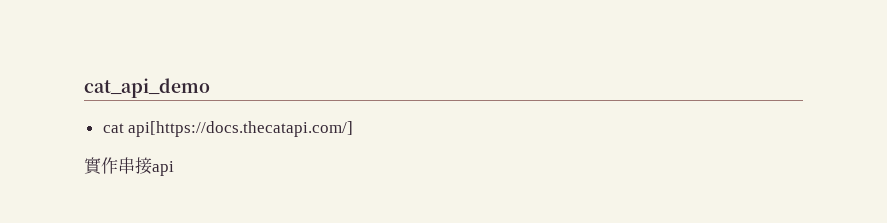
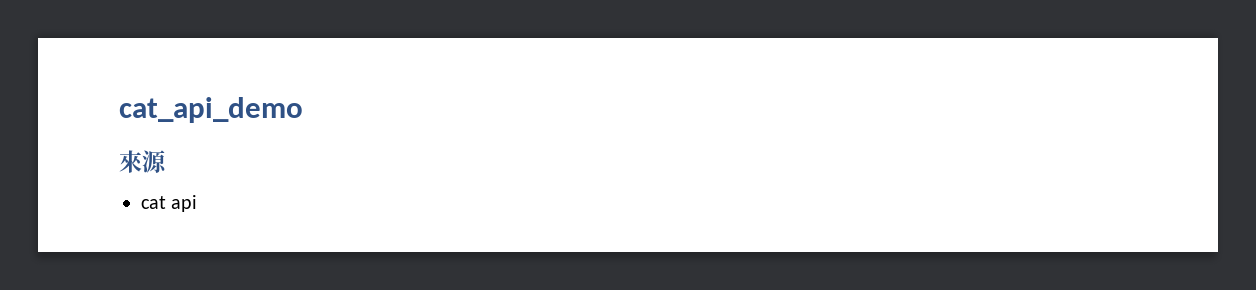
(210, 88) none -> [119,150,167,173] // 來源
[128,121,354,137] [84,157,152,175] api[https://docs.thecatapi.com/] // 實作串接 -> (166, 202) none

